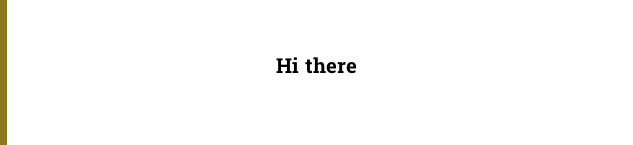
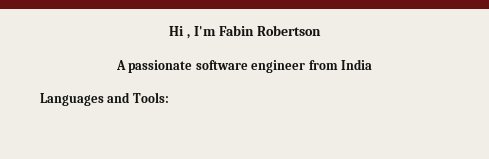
[304,57,357,74] there -> [187,25,321,39] [116,59,372,73] [40,92,169,106] , I'm Fabin Robertson // A passionate software engineer from India // Languages and Tools:

